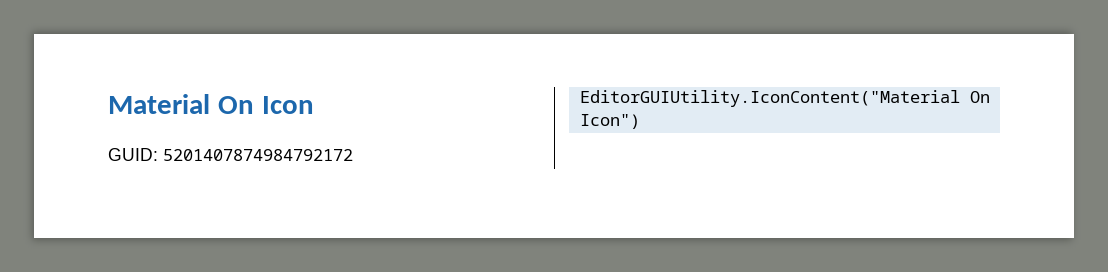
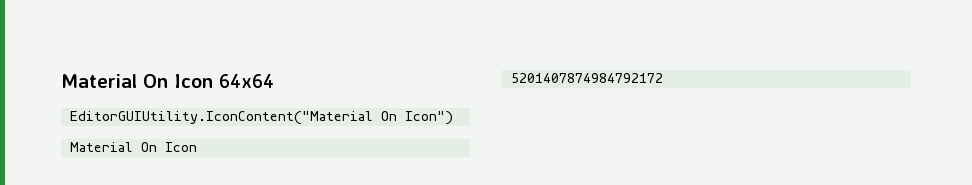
[108,94,314,114] [108,148,353,161] [579,90,990,107] [579,114,640,129] Material On Icon // GUID: 5201407874984792172 // EditorGUIUtility.IconContent("Material On Icon") -> [61,74,274,88] [69,111,453,125] [69,142,197,152] [510,73,663,83] Material On Icon 64x64 // EditorGUIUtility.IconContent("Material On Icon") // Material On Icon // 5201407874984792172

